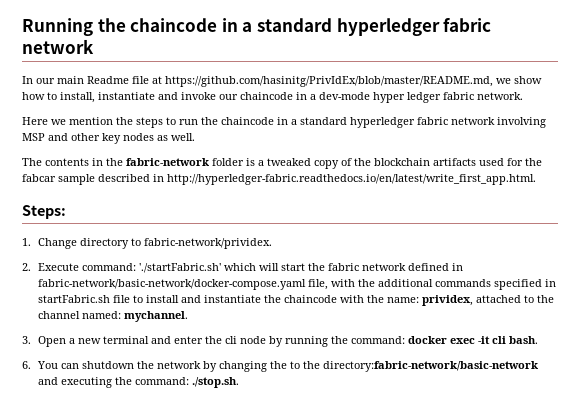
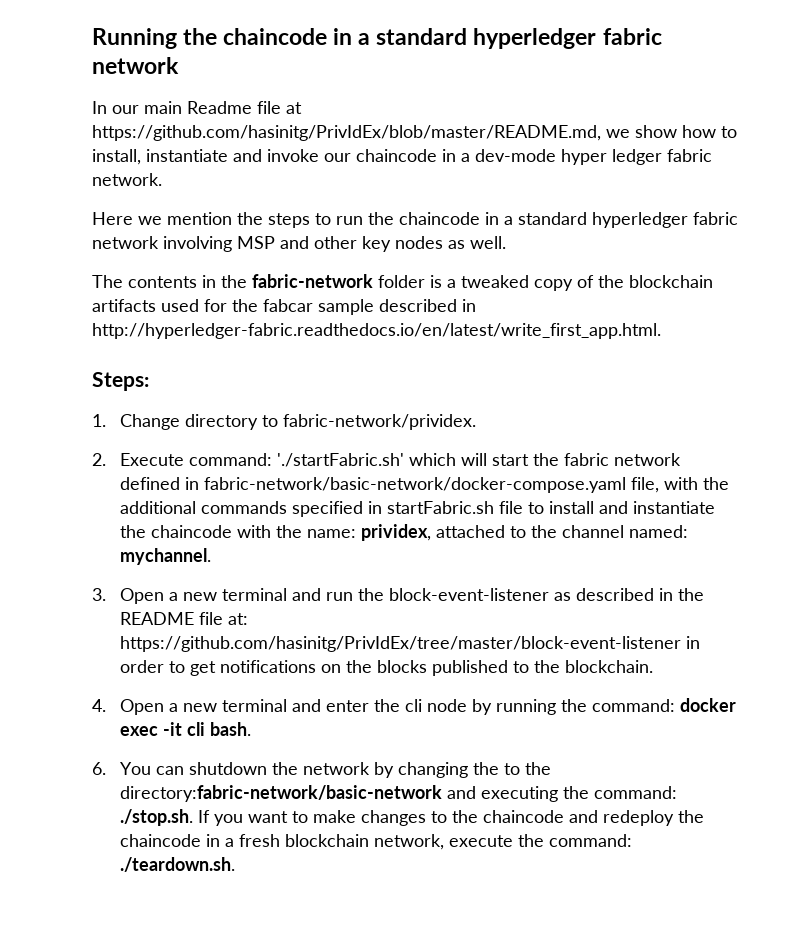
(171, 340) none -> [326,588,705,601] [120,612,249,625] [120,636,701,652] [120,660,654,676] [92,699,322,715] run the block-event-listener as described in the README file at: https://github.com/hasinitg/PrivIdEx/tree/master/block-event-listener in order to get notifications on the blocks published to the blockchain. // 4. Open a new terminal and
(239, 382) none -> [198,810,705,826] [120,834,633,850] [120,857,236,872] If you want to make changes to the chaincode and redeploy the chaincode in a fresh blockchain network, execute the command: ./teardown.sh.

